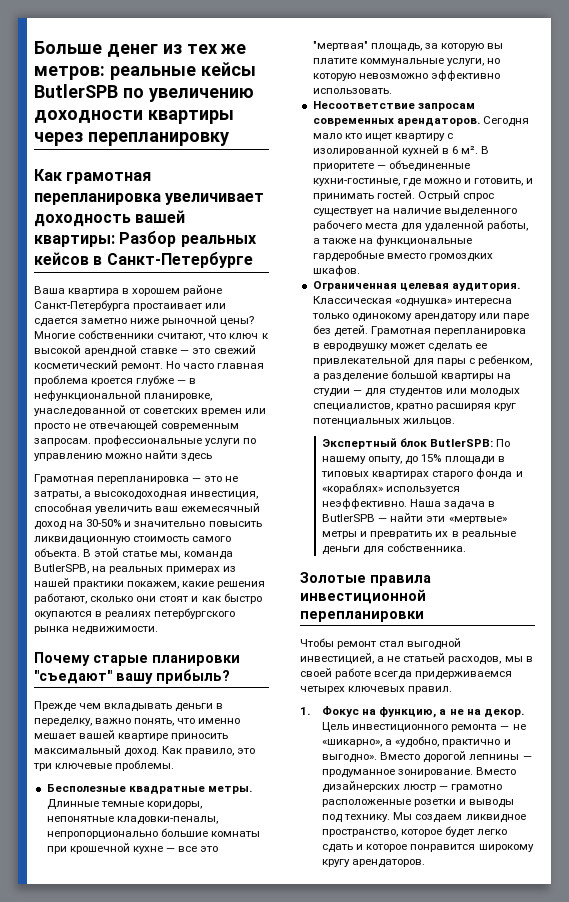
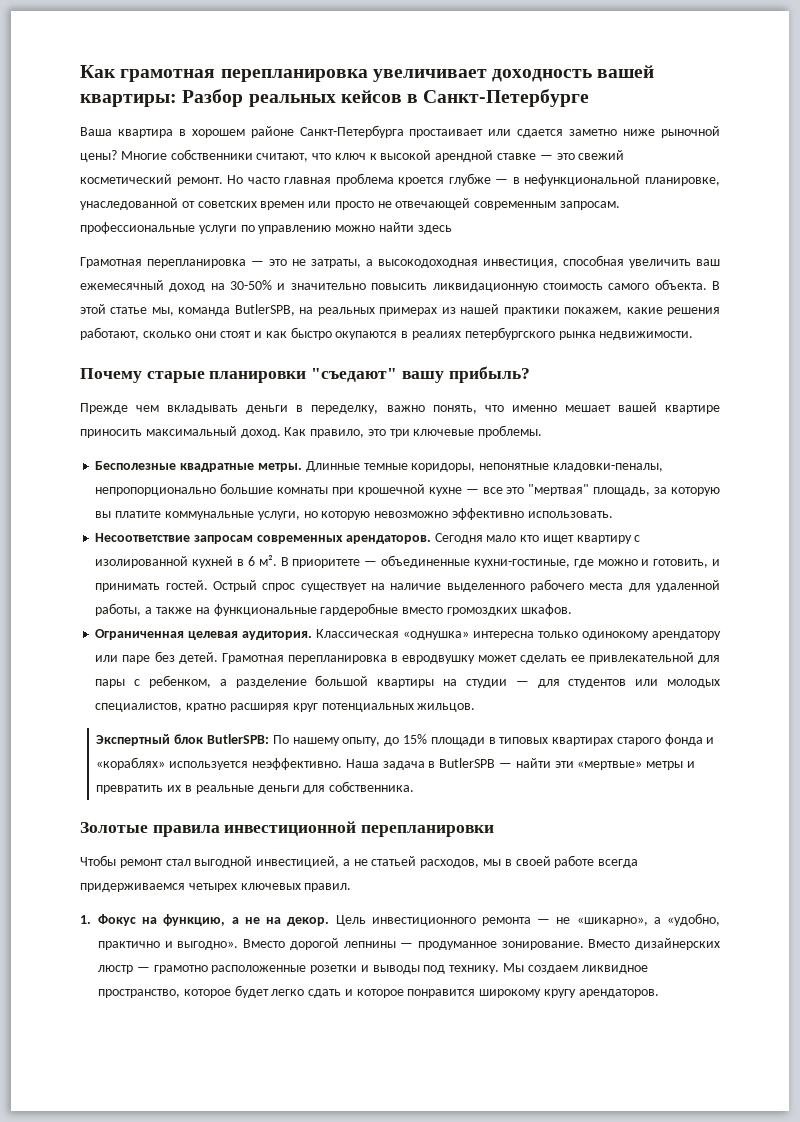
[34,41,247,57] [34,62,256,80] [34,84,254,102] [34,110,234,124] [34,132,229,146] Больше денег из тех же метров: реальные кейсы ButlerSPB по увеличению доходности квартиры через перепланировку // -> (80, 71) none

